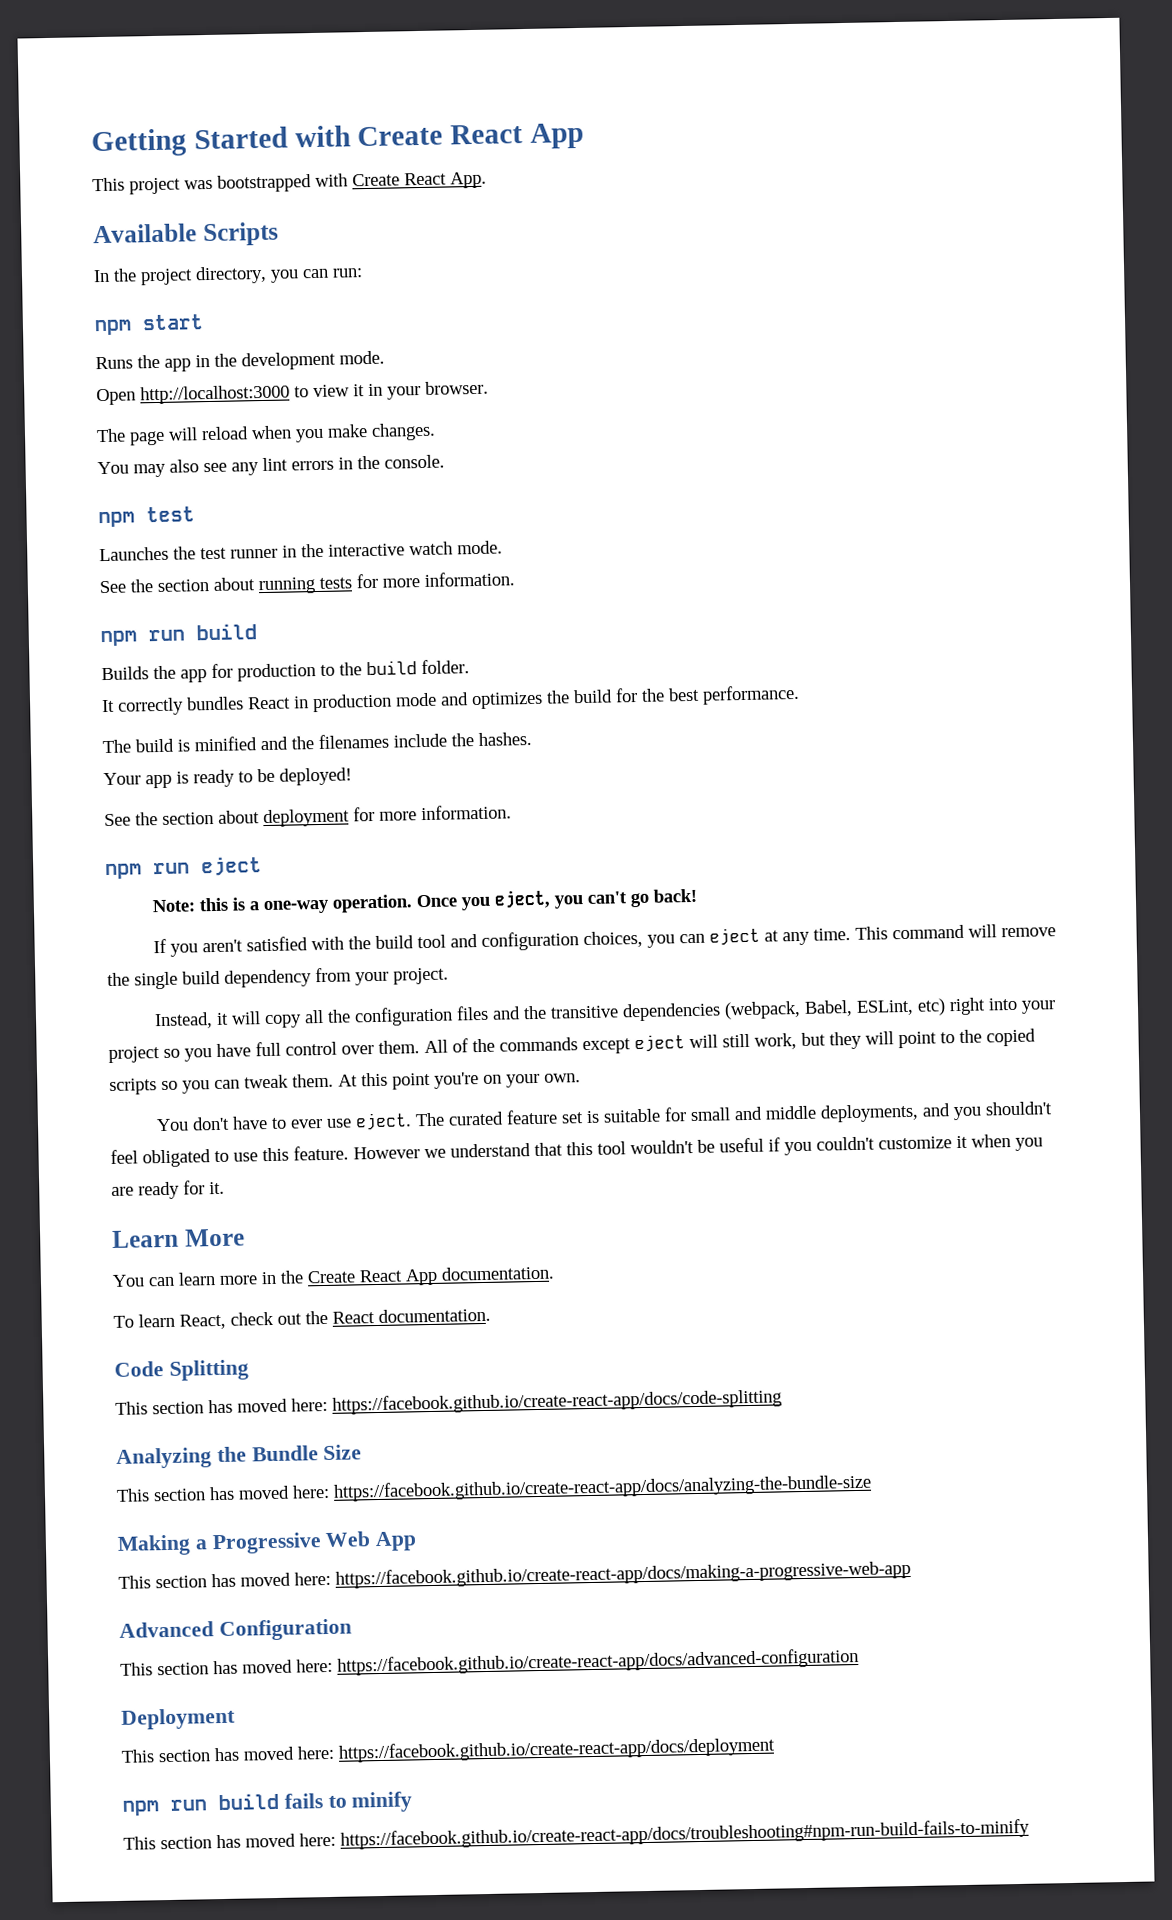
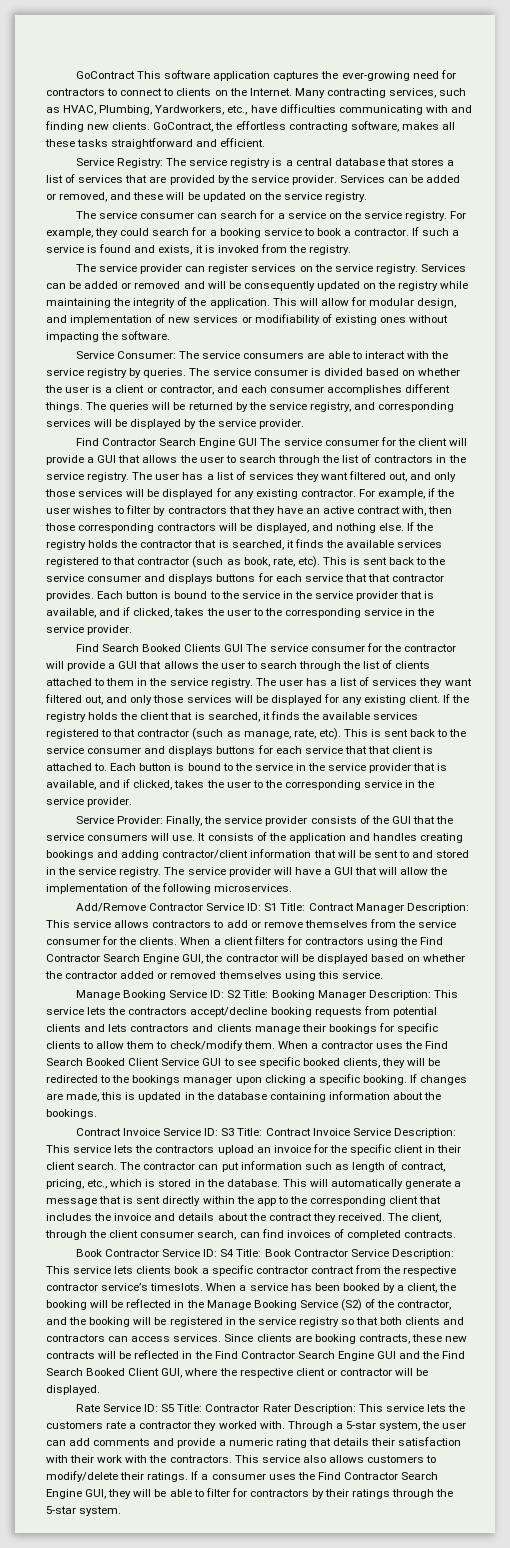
[91,122,585,158] [92,171,487,195] [93,221,279,247] [93,265,363,286] [94,314,204,336] [95,350,385,372] [96,380,489,406] [96,422,436,446] [97,454,445,478] [98,506,195,528] [99,540,503,562] [99,571,515,595] [100,623,257,647] [101,659,470,683] [102,684,800,716] [102,731,532,754] [103,767,352,789] [104,804,512,828] [105,856,262,880] [152,888,698,915] [153,924,1057,957] [107,967,449,990] [154,997,1057,1030] [108,1028,1036,1064] [109,1072,581,1096] [156,1101,1053,1132] [110,1134,1043,1168] [111,1180,225,1200] [112,1228,245,1248] [112,1265,555,1287] [113,1307,491,1330] [114,1359,249,1381] [115,1388,782,1415] [116,1444,363,1469] [116,1473,872,1502] [117,1531,418,1556] [118,1559,911,1589] [119,1618,352,1642] [120,1647,859,1676] [121,1707,236,1730] [121,1736,776,1763] [122,1791,414,1816] [123,1818,1030,1850] Getting Started with Create React App // This project was bootstrapped with Create React App. // Available Scripts // In the project directory, you can run: // npm start // Runs the app in the development mode. // Open http://localhost:3000 to view it in your browser. // The page will reload when you make changes. // You may also see any lint errors in the console. // npm test // Launches the test runner in the interactive watch mode. // See the section about running tests for more information. // npm run build // Builds the app for production to the build folder. // It correctly bundles React in production mode and optimizes the build for the best performance. // The build is minified and the filenames include the hashes. // Your app is ready to be deployed! // See the section about deployment for more information. // npm run eject // Note: this is a one-way operation. Once you eject, you can't go back! // If you aren't satisfied with the build tool and configuration choices, you can eject at any time. This command will remove the single build dependency from your project. // Instead, it will copy all the configuration files and the transitive dependencies (webpack, Babel, ESLint, etc) right into your project so you have full control over them. All of the commands except eject will still work, but they will point to the copied scripts so you can tweak them. At this point you're on your own. // You don't have to ever use eject. The curated feature set is suitable for small and middle deployments, and you shouldn't feel obligated to use this feature. However we understand that this tool wouldn't be useful if you couldn't customize it when you are ready for it. // Learn More // You can learn more in the Create React App documentation. // To learn React, check out the React documentation. // Code Splitting // This section has moved here: https://facebook.github.io/create-react-app/docs/code-splitting // Analyzing the Bundle Size // This section has moved here: https://facebook.github.io/create-react-app/docs/analyzing-the-bundle-size // Making a Progressive Web App // This section has moved here: https://facebook.github.io/create-react-app/docs/making-a-progressive-web-app // Advanced Configuration // This section has moved here: https://facebook.github.io/create-react-app/docs/advanced-configuration // Deployment // This section has moved here: https://facebook.github.io/create-react-app/docs/deployment // npm run build fails to minify // This section has moved here: https://facebook.github.io/create-react-app/docs/troubleshooting#npm-run-build-fails-to-minify -> [75,70,456,81] [46,88,467,98] [46,104,472,115] [45,121,455,132] [45,138,266,149] [75,158,455,168] [46,174,461,185] [46,192,368,202] [75,210,467,221] [46,227,460,238] [46,244,352,255] [75,264,466,274] [46,281,469,291] [46,297,457,308] [46,314,449,325] [46,331,171,342] [75,351,448,359] [46,368,461,378] [45,384,451,395] [45,402,455,412] [46,419,304,429] [75,437,468,448] [46,454,466,465] [46,471,457,482] [45,488,455,499] [46,505,453,516] [45,522,434,533] [46,539,443,550] [46,556,446,568] [46,573,445,584] [46,591,435,601] [46,607,435,618] [46,625,133,635] [75,643,456,652] [46,660,431,671] [46,677,472,688] [45,694,470,705] [46,711,419,722] [46,728,467,740] [46,745,434,756] [46,763,448,773] [46,779,435,790] [46,797,133,807] [75,815,454,826] [46,832,464,843] [46,849,470,860] [46,867,448,877] [46,883,293,894] [75,903,469,913] [46,919,457,928] [46,936,444,947] [46,954,466,964] [45,971,383,981] [75,990,458,1000] [46,1006,437,1017] [46,1023,439,1034] [46,1040,449,1051] [46,1057,441,1068] [46,1074,468,1085] [46,1091,442,1102] [46,1109,97,1119] [75,1128,456,1138] [46,1144,462,1155] [46,1161,446,1172] [46,1179,462,1189] [46,1196,442,1206] [46,1213,442,1223] [45,1229,457,1240] [75,1249,454,1259] [46,1265,457,1276] [46,1283,457,1293] [46,1299,452,1311] [46,1317,465,1327] [46,1334,468,1344] [46,1350,466,1361] [46,1368,429,1378] [46,1385,100,1395] [75,1404,466,1414] [46,1421,467,1431] [46,1437,462,1448] [46,1455,437,1463] [46,1471,439,1482] [46,1488,454,1499] [46,1506,122,1516] GoContract This software application captures the ever-growing need for contractors to connect to clients on the Internet. Many contracting services, such as HVAC, Plumbing, Yardworkers, etc., have difficulties communicating with and finding new clients. GoContract, the effortless contracting software, makes all these tasks straightforward and efficient. // Service Registry: The service registry is a central database that stores a list of services that are provided by the service provider. Services can be added or removed, and these will be updated on the service registry. // The service consumer can search for a service on the service registry. For example, they could search for a booking service to book a contractor. If such a service is found and exists, it is invoked from the registry. // The service provider can register services on the service registry. Services can be added or removed and will be consequently updated on the registry while maintaining the integrity of the application. This will allow for modular design, and implementation of new services or modifiability of existing ones without impacting the software. // Service Consumer: The service consumers are able to interact with the service registry by queries. The service consumer is divided based on whether the user is a client or contractor, and each consumer accomplishes different things. The queries will be returned by the service registry, and corresponding services will be displayed by the service provider. // Find Contractor Search Engine GUI The service consumer for the client will provide a GUI that allows the user to search through the list of contractors in the service registry. The user has a list of services they want filtered out, and only those services will be displayed for any existing contractor. For example, if the user wishes to filter by contractors that they have an active contract with, then those corresponding contractors will be displayed, and nothing else. If the registry holds the contractor that is searched, it finds the available services registered to that contractor (such as book, rate, etc). This is sent back to the service consumer and displays buttons for each service that that contractor provides. Each button is bound to the service in the service provider that is available, and if clicked, takes the user to the corresponding service in the service provider. // Find Search Booked Clients GUI The service consumer for the contractor will provide a GUI that allows the user to search through the list of clients attached to them in the service registry. The user has a list of services they want filtered out, and only those services will be displayed for any existing client. If the registry holds the client that is searched, it finds the available services registered to that contractor (such as manage, rate, etc). This is sent back to the service consumer and displays buttons for each service that that client is attached to. Each button is bound to the service in the service provider that is available, and if clicked, takes the user to the corresponding service in the service provider. // Service Provider: Finally, the service provider consists of the GUI that the service consumers will use. It consists of the application and handles creating bookings and adding contractor/client information that will be sent to and stored in the service registry. The service provider will have a GUI that will allow the implementation of the following microservices. // Add/Remove Contractor Service ID: S1 Title: Contract Manager Description: This service allows contractors to add or remove themselves from the service consumer for the clients. When a client filters for contractors using the Find Contractor Search Engine GUI, the contractor will be displayed based on whether the contractor added or removed themselves using this service. // Manage Booking Service ID: S2 Title: Booking Manager Description: This service lets the contractors accept/decline booking requests from potential clients and lets contractors and clients manage their bookings for specific clients to allow them to check/modify them. When a contractor uses the Find Search Booked Client Service GUI to see specific booked clients, they will be redirected to the bookings manager upon clicking a specific booking. If changes are made, this is updated in the database containing information about the bookings. // Contract Invoice Service ID: S3 Title: Contract Invoice Service Description: This service lets the contractors upload an invoice for the specific client in their client search. The contractor can put information such as length of contract, pricing, etc., which is stored in the database. This will automatically generate a message that is sent directly within the app to the corresponding client that includes the invoice and details about the contract they received. The client, through the client consumer search, can find invoices of completed contracts. // Book Contractor Service ID: S4 Title: Book Contractor Service Description: This service lets clients book a specific contractor contract from the respective contractor service’s timeslots. When a service has been booked by a client, the booking will be reflected in the Manage Booking Service (S2) of the contractor, and the booking will be registered in the service registry so that both clients and contractors can access services. Since clients are booking contracts, these new contracts will be reflected in the Find Contractor Search Engine GUI and the Find Search Booked Client GUI, where the respective client or contractor will be displayed. // Rate Service ID: S5 Title: Contractor Rater Description: This service lets the customers rate a contractor they worked with. Through a 5-star system, the user can add comments and provide a numeric rating that details their satisfaction with their work with the contractors. This service also allows customers to modify/delete their ratings. If a consumer uses the Find Contractor Search Engine GUI, they will be able to filter for contractors by their ratings through the 5-star system.

